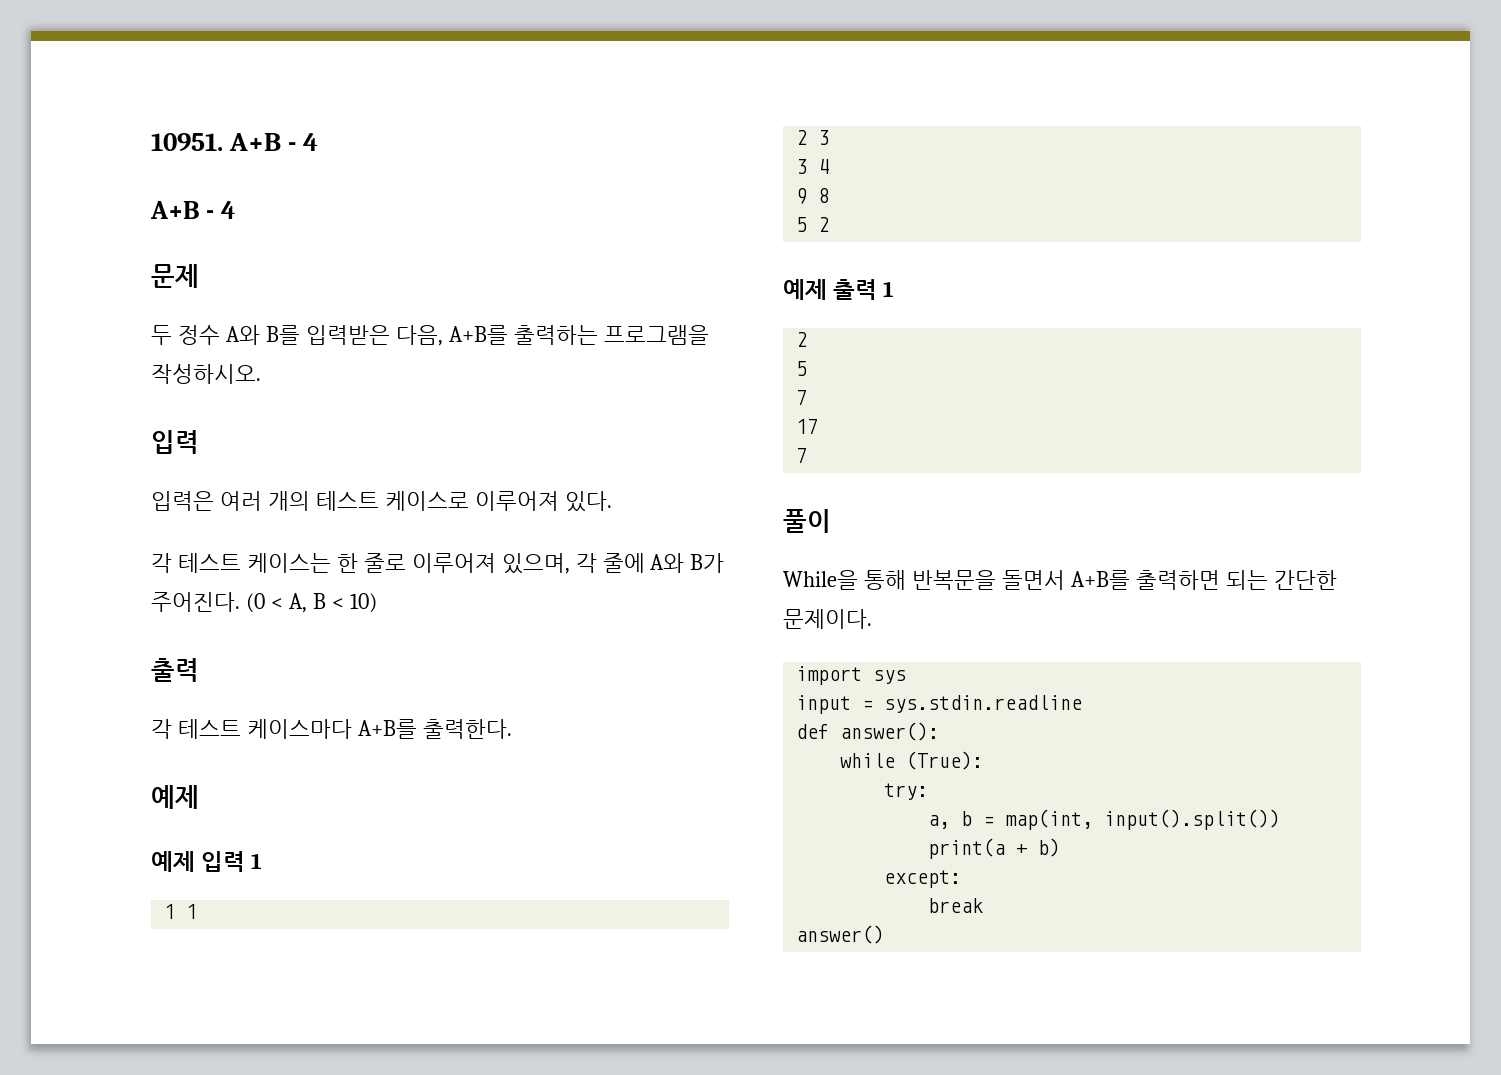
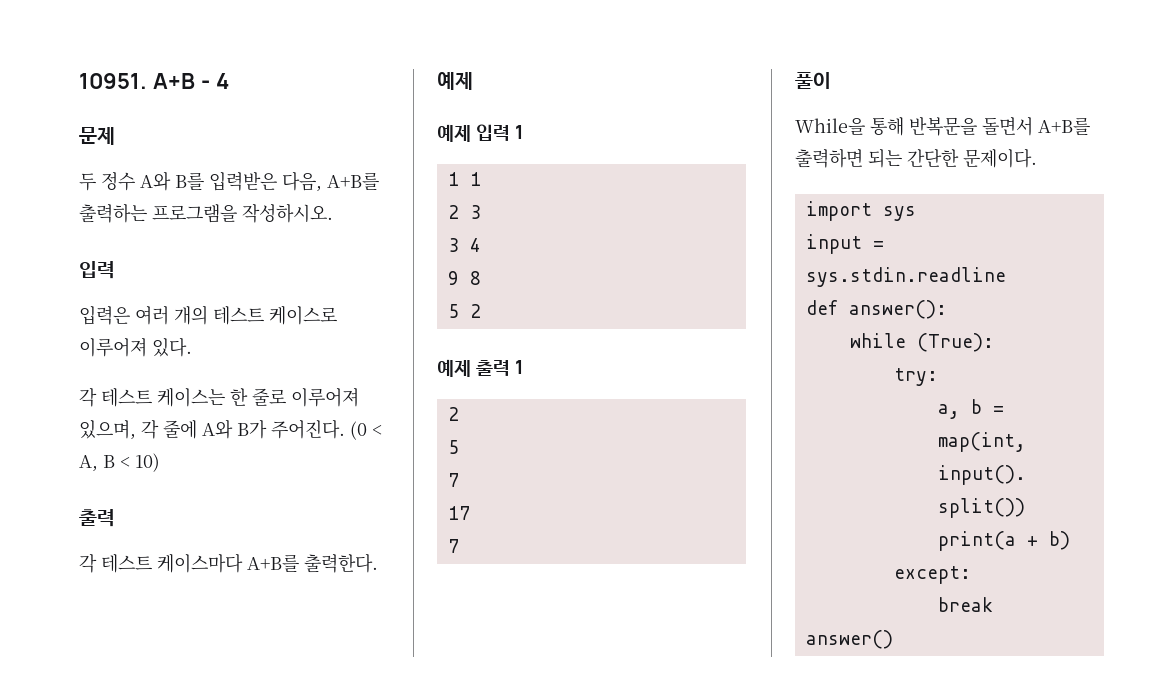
[150,201,235,219] // A+B - 4 -> (229, 81) none

